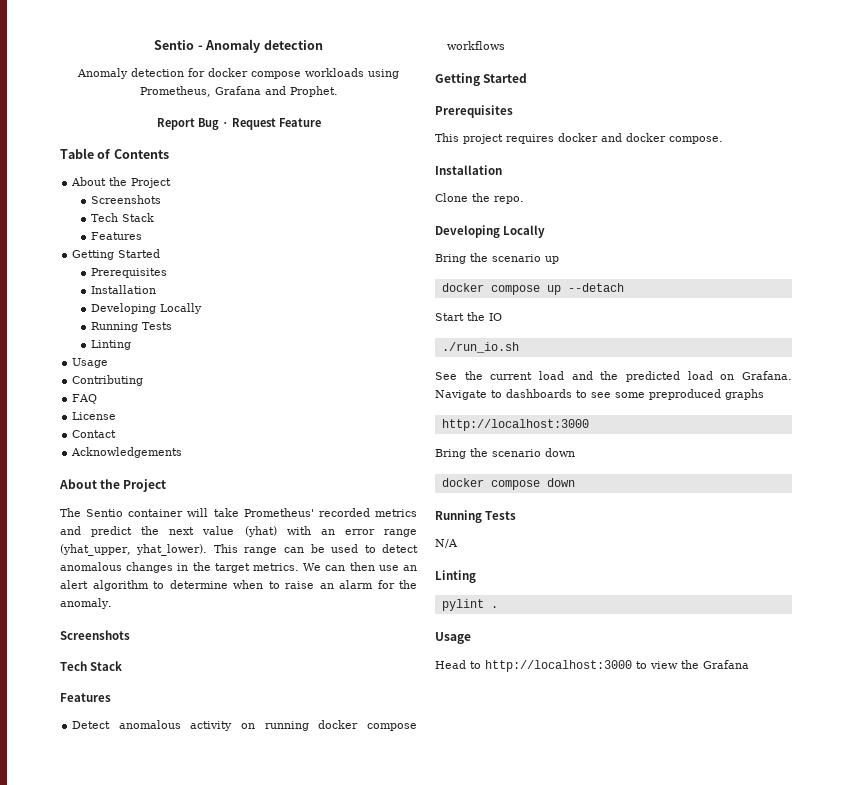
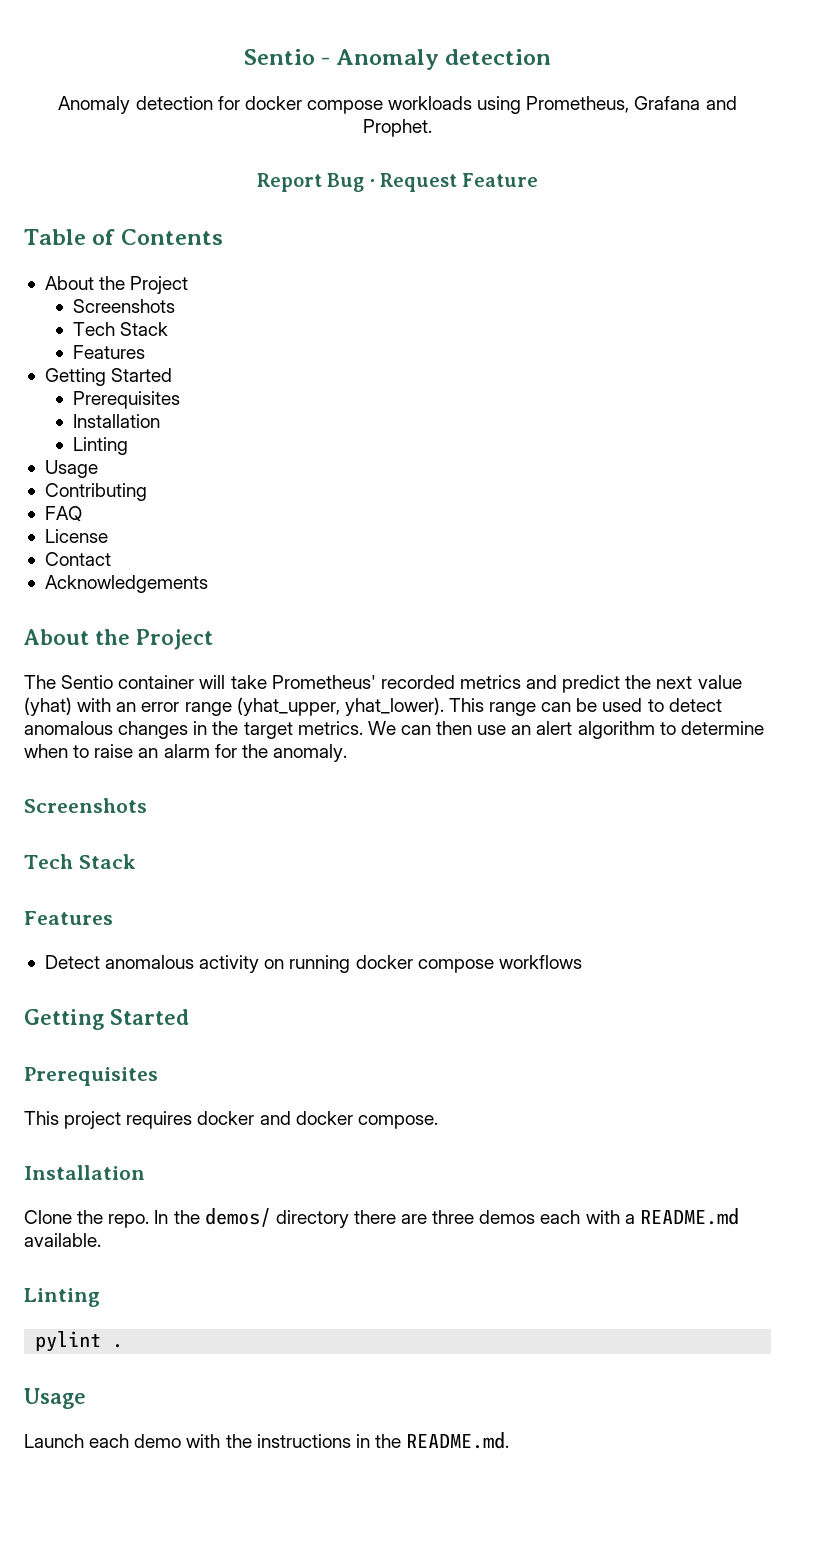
[90,303,202,314] [90,322,172,332] // Developing Locally // Running Tests -> (161, 421) none
[435,225,546,238] [435,253,559,264] [441,283,624,295] [435,312,502,321] [441,342,519,353] [435,371,792,382] [435,389,764,400] [441,419,589,431] [435,448,575,459] [441,478,575,490] [435,510,517,523] [435,539,458,548] [435,570,476,583] [441,599,498,611] [435,632,471,644] [435,660,749,672] // Developing Locally // Bring the scenario up // docker compose up --detach // Start the IO // ./run_io.sh // See the current load and the predicted load on Grafana. Navigate to dashboards to see some preproduced graphs // http://localhost:3000 // Bring the scenario down // docker compose down // Running Tests // N/A // Linting // pylint . // Usage // Head to http://localhost:3000 to view the Grafana -> [154,1208,739,1228] [24,1233,101,1247] [24,1288,100,1307] [35,1331,124,1352] [24,1388,86,1409] [24,1432,510,1449] In the demos/ directory there are three demos each with a README.md available. // Linting // pylint . // Usage // Launch each demo with the instructions in the README.md.

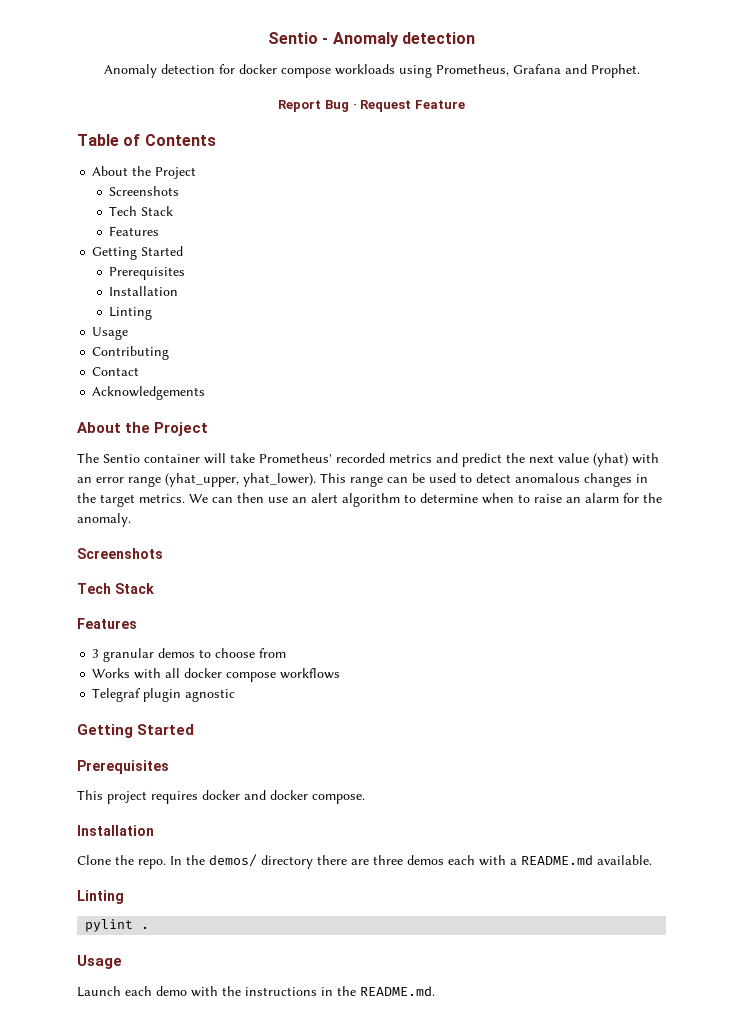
[44,506,82,522] [44,529,108,543] // FAQ // License -> (170, 353) none
[44,955,351,973] Detect anomalous activity on running -> [92,648,287,662] [92,668,181,679] 3 granular demos to choose from // Works with all
(582, 962) none -> [92,688,236,702] // Telegraf plugin agnostic

